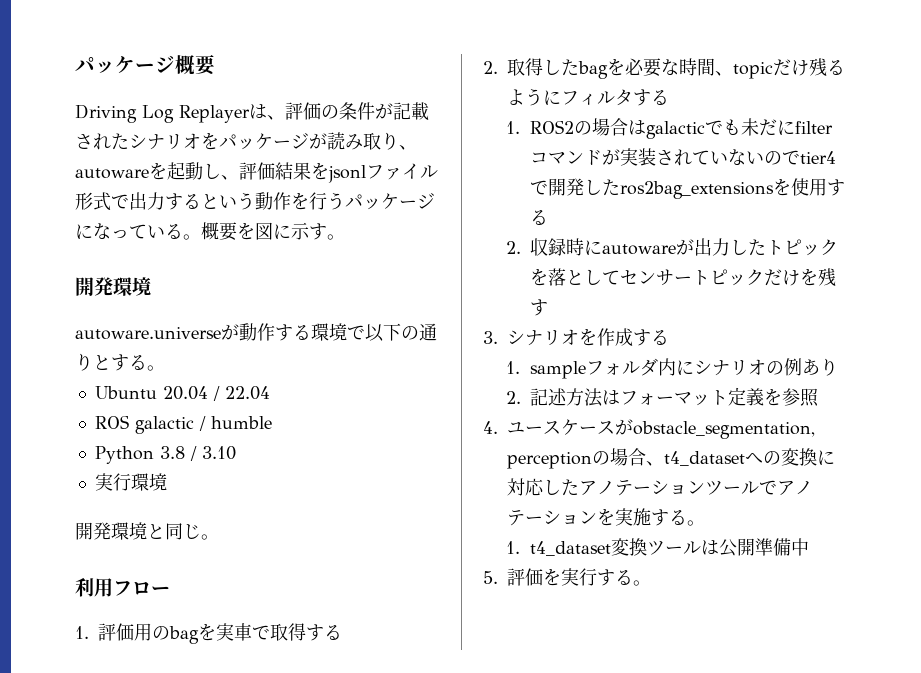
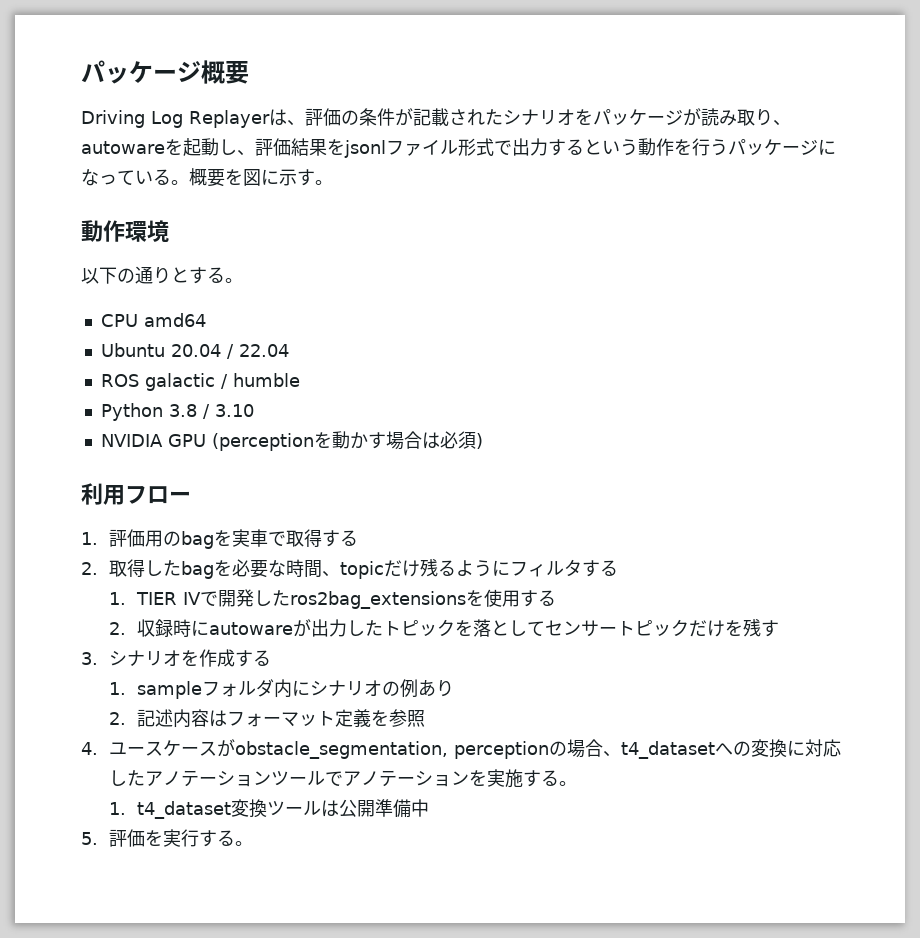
[75,277,151,296] [75,323,365,341] 開発環境 // autoware.universeが動作する環境で -> [81,220,169,242] 動作環境 //
(165, 368) none -> [100,313,206,327] // CPU amd64
[94,473,167,491] [75,522,219,540] 実行環境 // 開発環境と同じ。 -> [100,431,483,451] NVIDIA GPU (perceptionを動かす場合は必須)
[529,118,833,139] [529,148,836,166] ROS2の場合はgalacticでも未だにfilterコマンドが実装されていないのでtier4 -> [136,592,202,605] TIER IV
[566,388,604,407] 方法 -> [173,709,210,728] 内容

